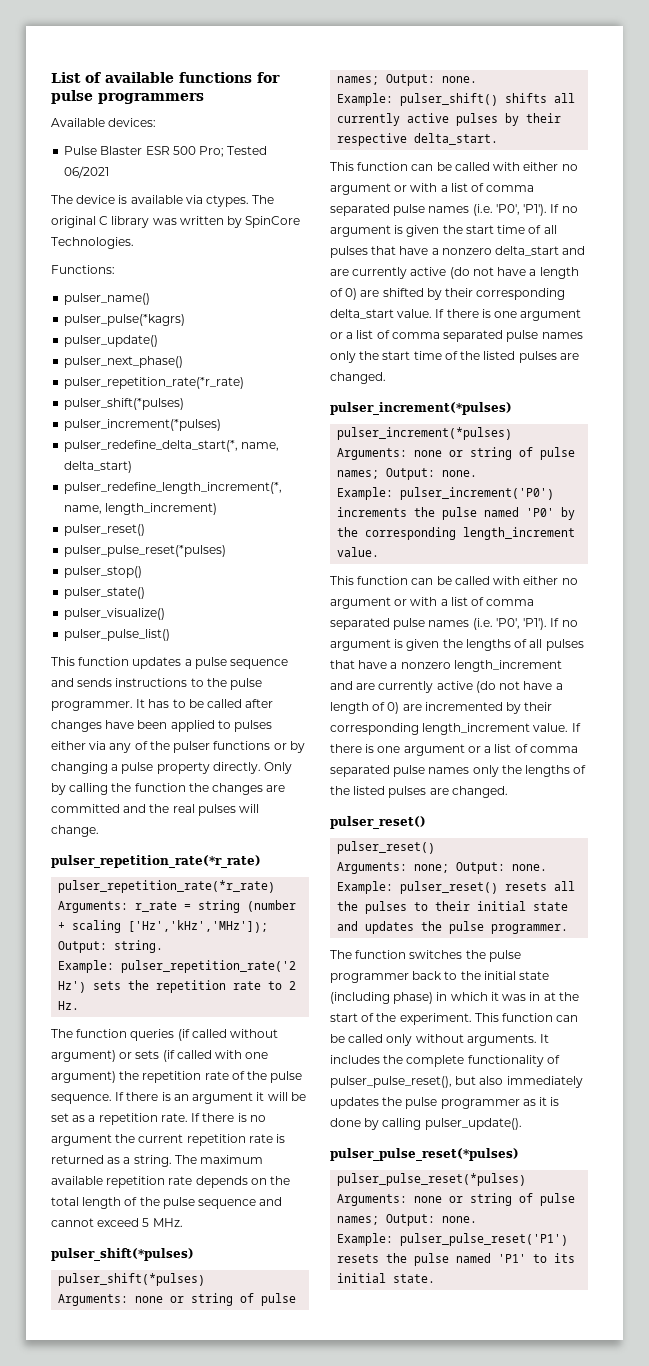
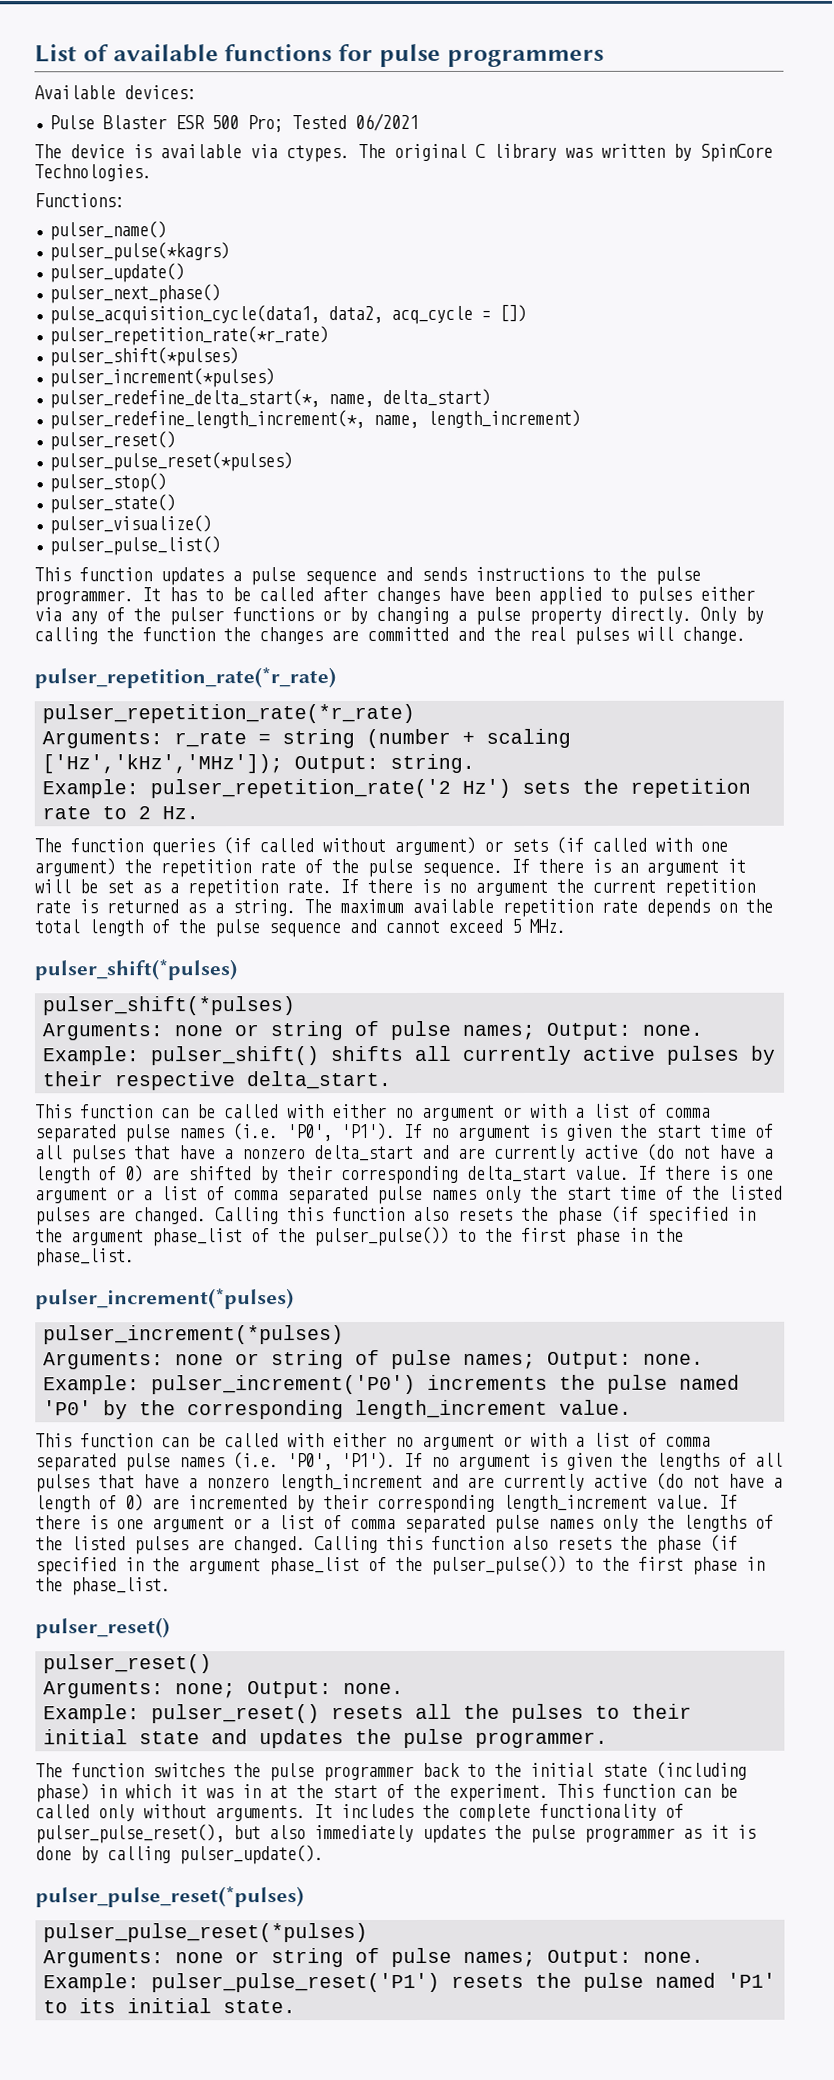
(184, 362) none -> [49,304,528,325] // pulse_acquisition_cycle(data1, data2, acq_cycle = [])
(386, 378) none -> [215,1205,756,1225] [35,1226,684,1247] [35,1248,135,1267] Calling this function also resets the phase (if specified in the argument phase_list of the pulser_pulse()) to the first phase in the phase_list.
(508, 792) none -> [314,1534,738,1554] [35,1555,765,1576] [35,1577,171,1596] Calling this function also resets the phase (if specified in the argument phase_list of the pulser_pulse()) to the first phase in the phase_list.

